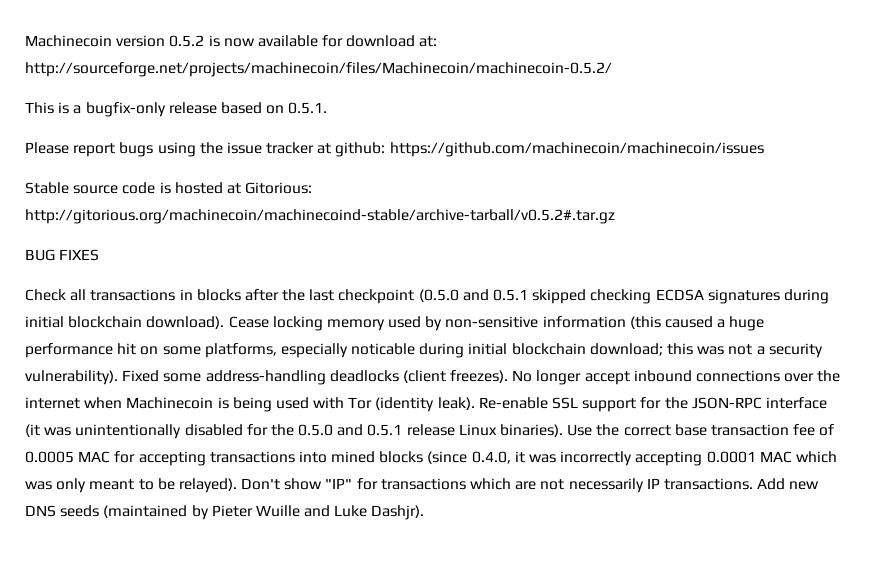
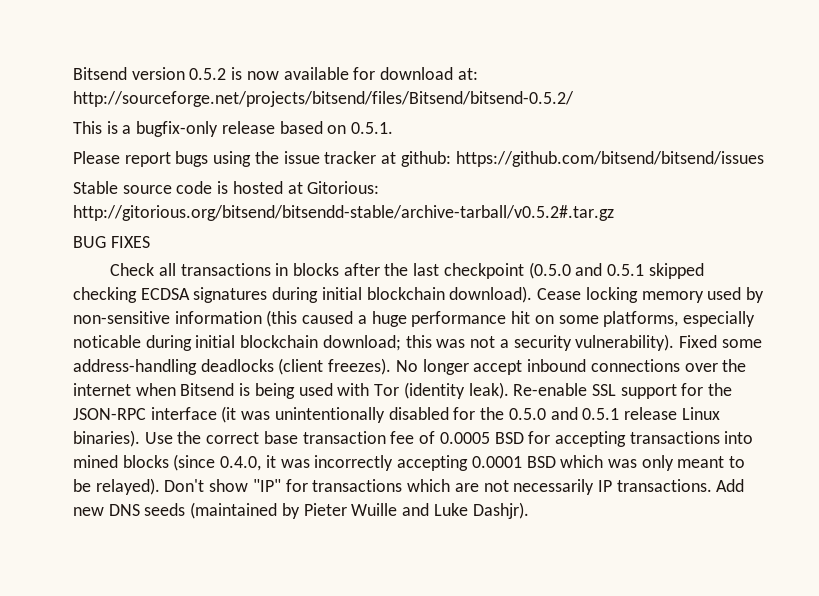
[25,35,112,47] Machinecoin -> [73,67,127,80] Bitsend
[25,62,612,77] http://sourceforge.net/projects/machinecoin/files/Machinecoin/machinecoin-0.5.2/ -> [73,91,574,107] http://sourceforge.net/projects/bitsend/files/Bitsend/bitsend-0.5.2/
[389,142,764,157] https://github.com/machinecoin/machinecoin/issues -> [455,151,764,167] https://github.com/bitsend/bitsend/issues
[25,209,615,224] http://gitorious.org/machinecoin/machinecoind-stable/archive-tarball/v0.5.2#.tar.gz -> [73,205,614,221] http://gitorious.org/bitsend/bitsendd-stable/archive-tarball/v0.5.2#.tar.gz
[126,397,214,409] Machinecoin -> [180,383,235,396] Bitsend
[78,451,111,463] MAC -> [494,432,524,444] BSD
[759,451,792,463] MAC -> [526,456,556,468] BSD

